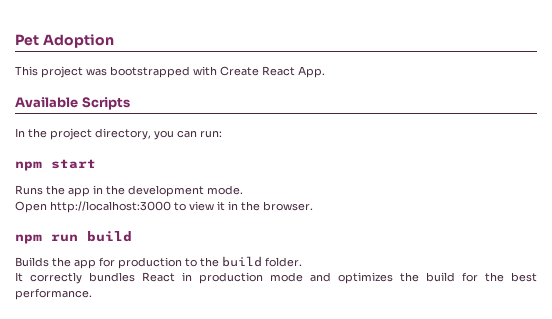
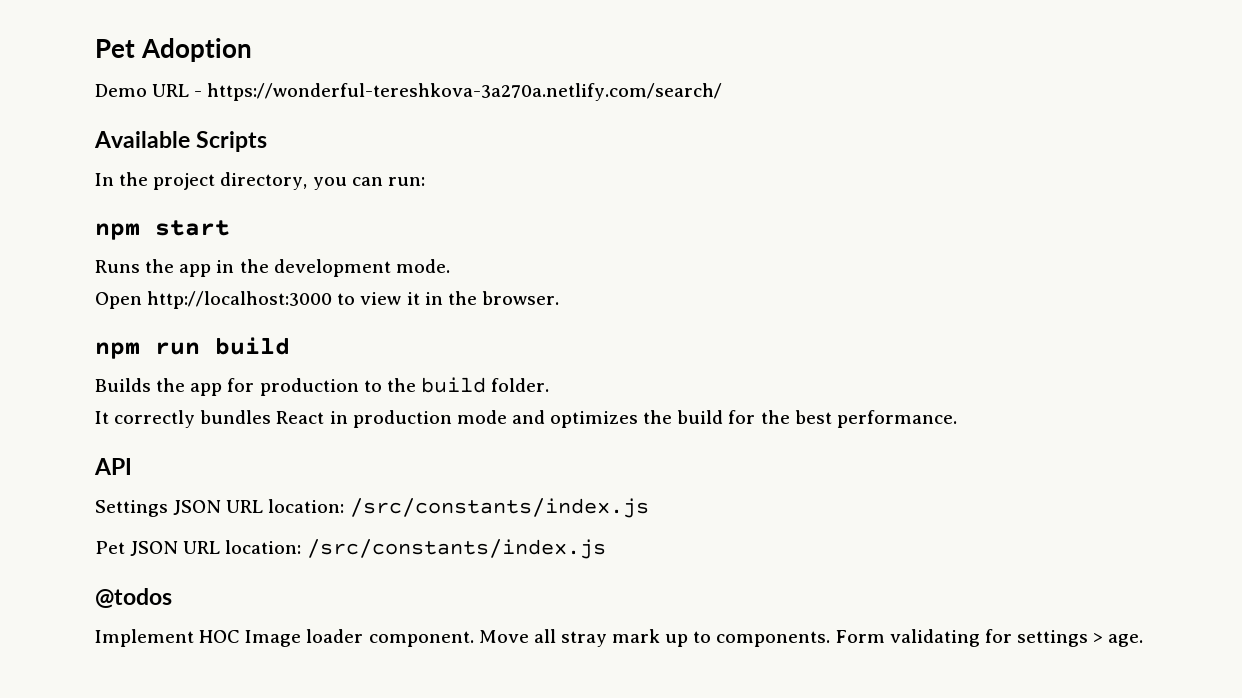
[15,66,325,78] This project was bootstrapped with Create React App. -> [95,83,723,101] Demo URL - https://wonderful-tereshkova-3a270a.netlify.com/search/
(92, 294) none -> [94,458,132,475] [95,498,649,518] [95,539,606,559] [95,588,172,608] [95,629,1144,647] // API // Settings JSON URL location: /src/constants/index.js // Pet JSON URL location: /src/constants/index.js // @todos // Implement HOC Image loader component. Move all stray mark up to components. Form validating for settings > age.

